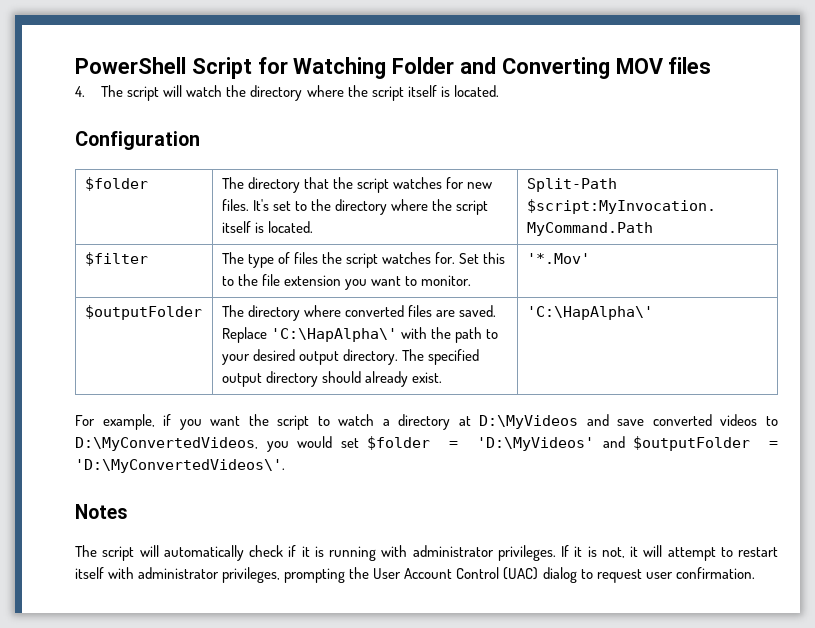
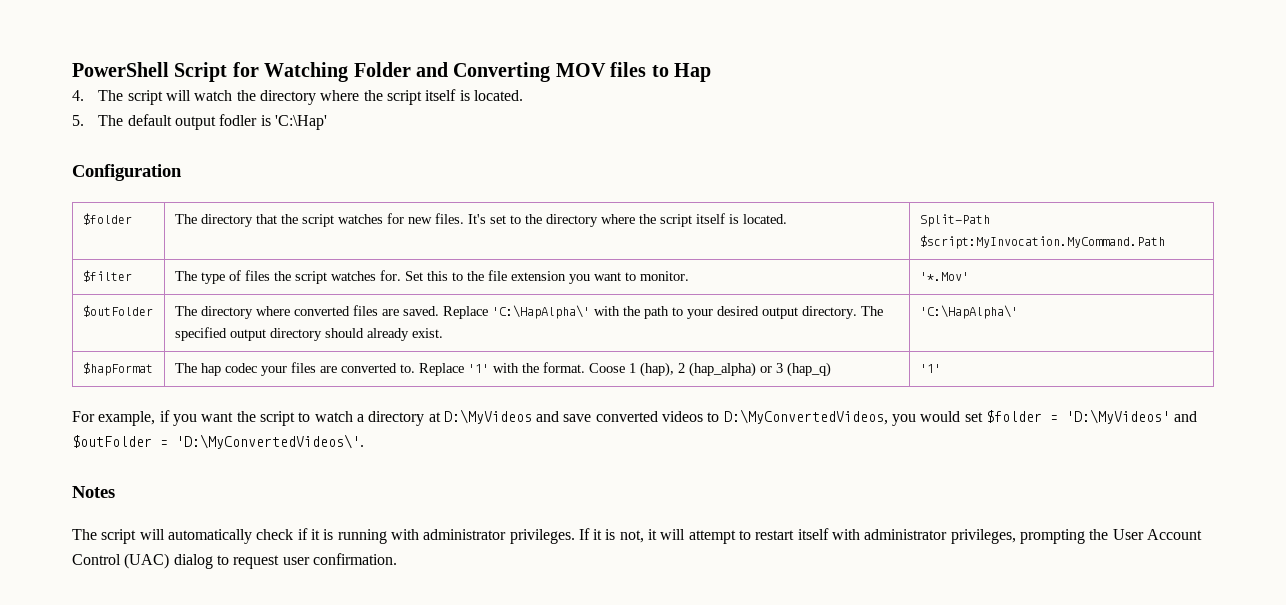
(712, 65) none -> [651,63,711,82] to Hap
(499, 91) none -> [72,114,327,130] // 5. The default output fodler is 'C:\Hap'
[84,305,202,320] $outputFolder -> [82,305,153,317] $outFolder
(653, 313) none -> [82,362,153,376] [174,362,831,377] [919,364,941,373] // $hapFormat | The hap codec your files are converted to. Replace '1' with the format. Coose 1 (hap), 2 (hap_alpha) or 3 (hap_q) | '1'
[633,436,751,451] $outputFolder -> [72,435,152,448] $outFolder

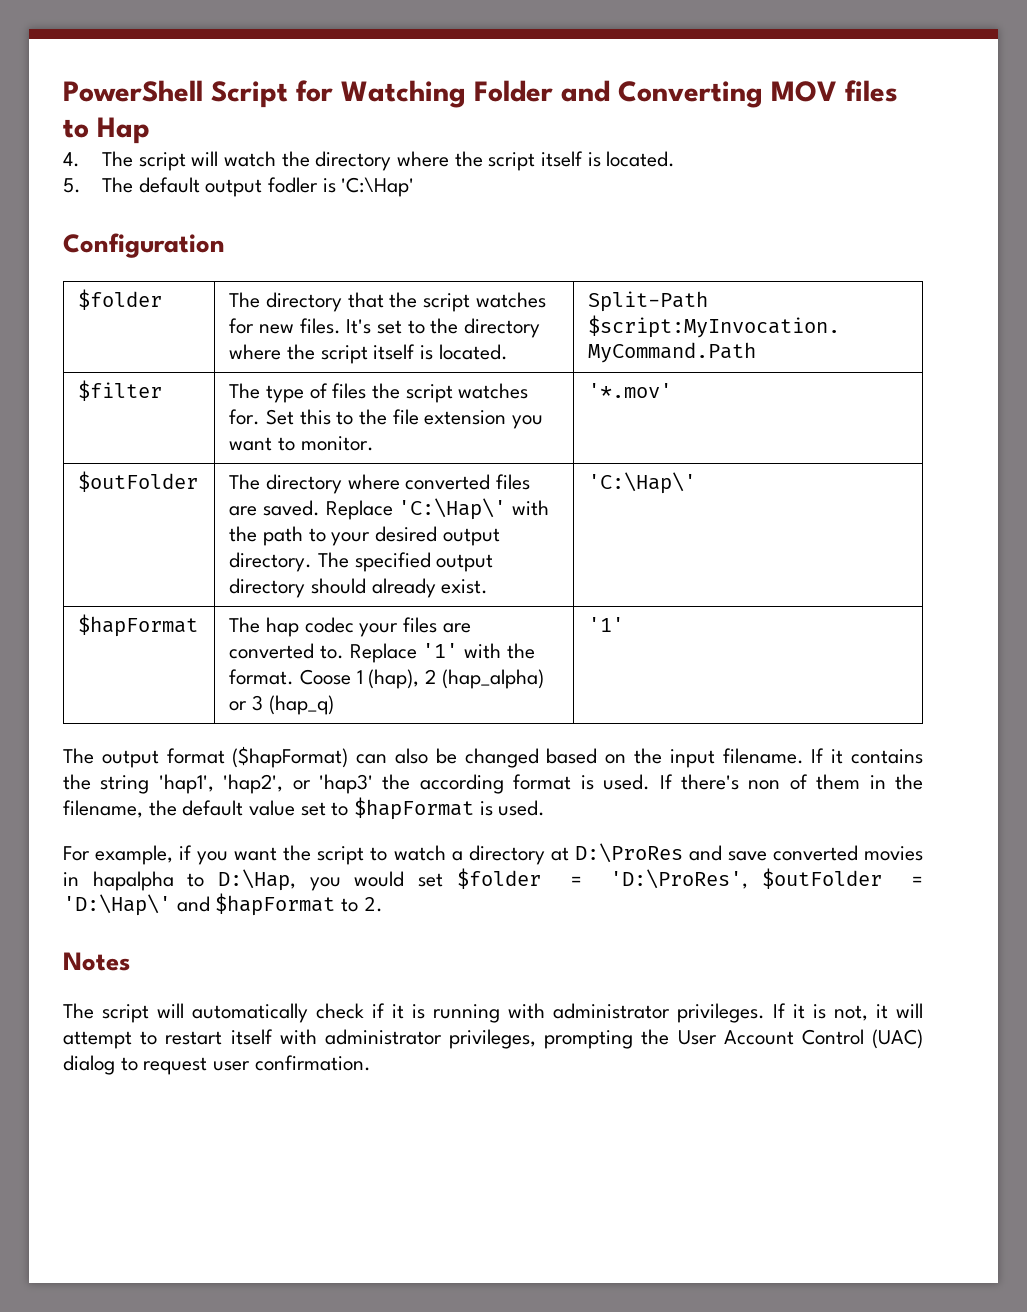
[919,272,969,281] '*.Mov' -> [588,383,673,398] '*.mov'
[491,305,590,319] 'C:\HapAlpha\' -> [398,498,507,520] 'C:\Hap\'
[919,305,1018,319] 'C:\HapAlpha\' -> [588,472,697,494] 'C:\Hap\'
(941, 368) none -> [63,746,923,768] [63,774,923,794] [63,797,546,820] // The output format ($hapFormat) can also be changed based on the input filename. If it contains the string 'hap1', 'hap2', or 'hap3' the according format is used. If there's non of them in the filename, the default value set to $hapFormat is used.
[443,409,532,424] D:\MyVideos -> [574,843,683,863] D:\ProRes
[662,409,888,425] videos to D:\MyConvertedVideos, -> [864,846,923,861] [63,869,296,891] movies in hapalpha to D:\Hap,
[1066,409,1198,424] [72,434,364,449] 'D:\MyVideos' and $outFolder = 'D:\MyConvertedVideos\'. -> [610,868,923,889] [63,893,383,916] 'D:\ProRes', $outFolder = 'D:\Hap\' and $hapFormat to 2.

